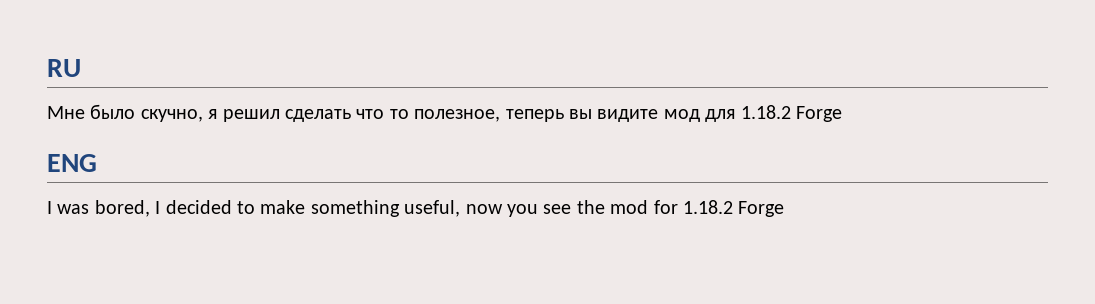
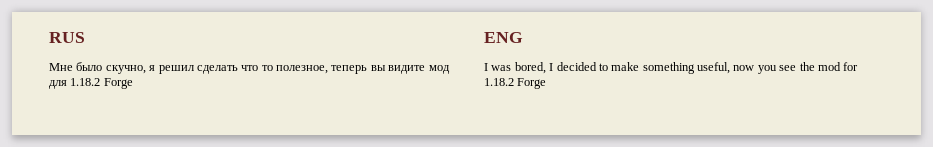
[47,59,81,77] RU -> [49,32,85,43] RUS

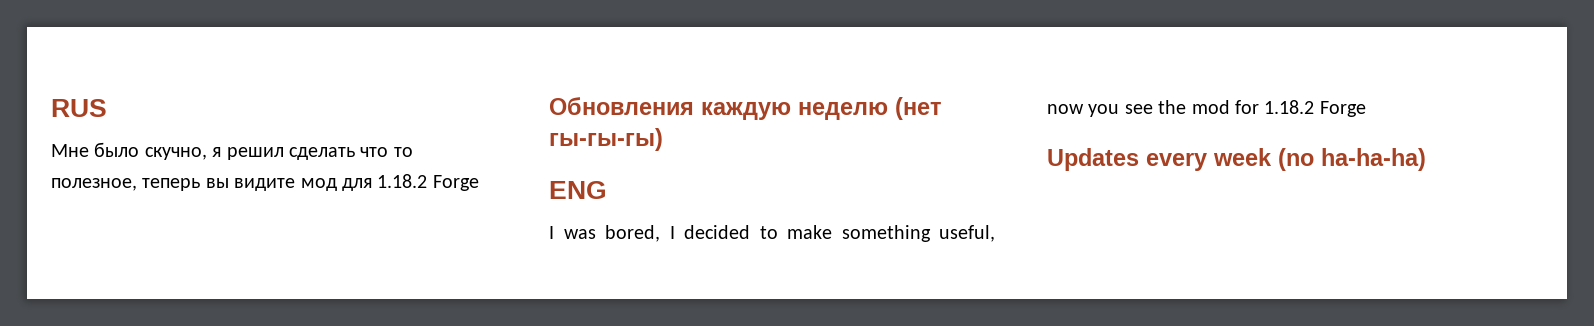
(133, 83) none -> [549,97,942,120] [549,128,663,151] // Обновления каждую неделю (нет гы-гы-гы)
(547, 83) none -> [1047,148,1426,171] // Updates every week (no ha-ha-ha)

